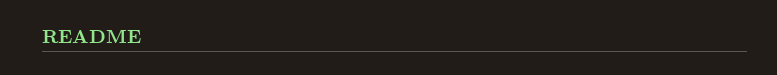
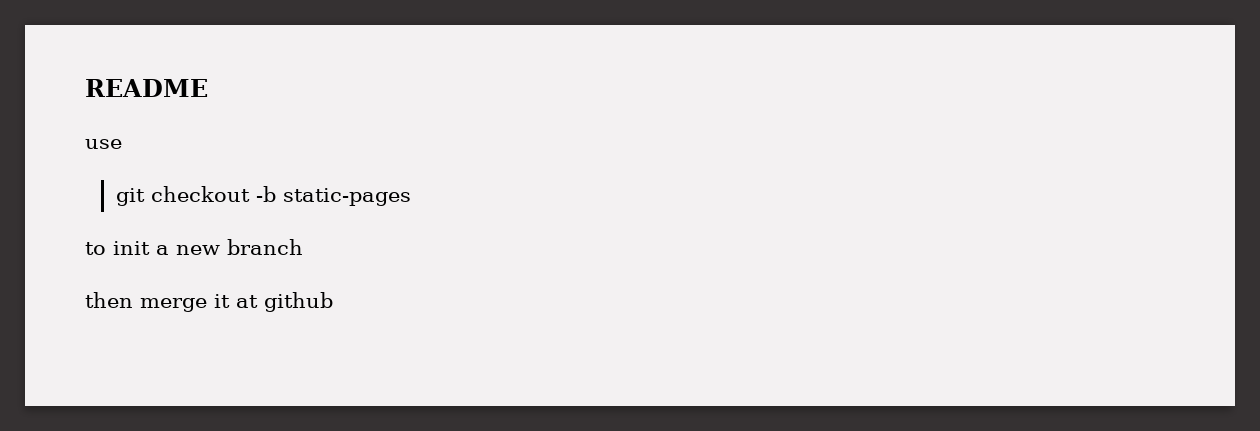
(141, 36) none -> [85,139,122,149] [115,186,411,206] [85,239,303,255] [85,292,333,312] // use // git checkout -b static-pages // to init a new branch // then merge it at github

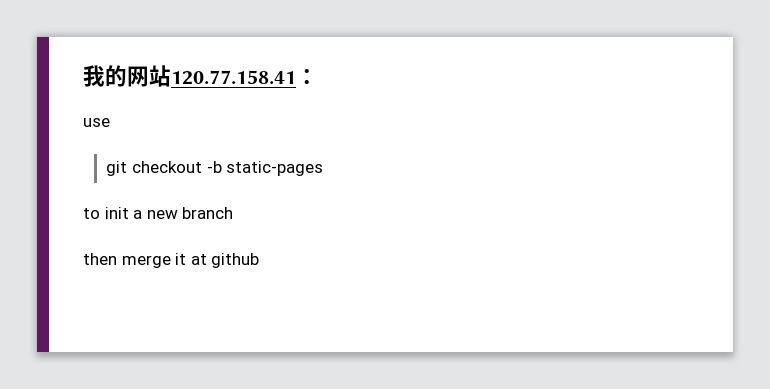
[85,79,208,97] README -> [83,65,318,87] 我的网站120.77.158.41：

